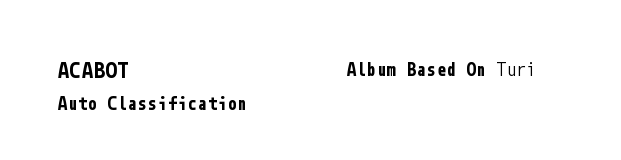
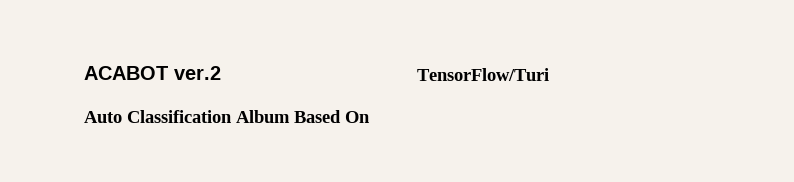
(129, 70) none -> [174,66,221,80] ver.2
[496,62,536,76] Turi -> [417,68,549,81] TensorFlow/Turi

